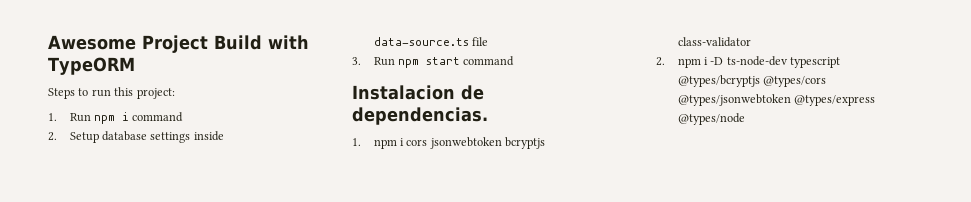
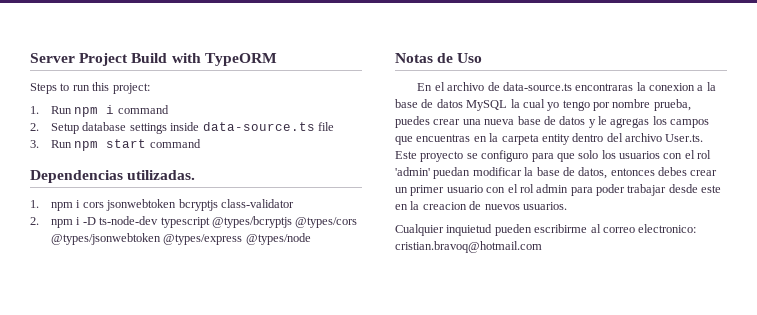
[48,35,136,50] Awesome -> [30,53,75,63] Server
[352,85,484,100] [352,107,488,125] Instalacion de dependencias. -> [30,170,196,183] Dependencias utilizadas.
(745, 119) none -> [395,53,483,63] [417,82,716,91] [395,99,691,111] [395,116,710,128] [395,133,704,145] [395,150,712,162] [395,167,718,179] [395,184,722,196] [395,201,567,210] [395,224,697,236] [395,241,542,253] // Notas de Uso // En el archivo de data-source.ts encontraras la conexion a la base de datos MySQL la cual yo tengo por nombre prueba, puedes crear una nueva base de datos y le agregas los campos que encuentras en la carpeta entity dentro del archivo User.ts. Este proyecto se configuro para que solo los usuarios con el rol 'admin' puedan modificar la base de datos, entonces debes crear un primer usuario con el rol admin para poder trabajar desde este en la creacion de nuevos usuarios. // Cualquier inquietud pueden escribirme al correo electronico: cristian.bravoq@hotmail.com

